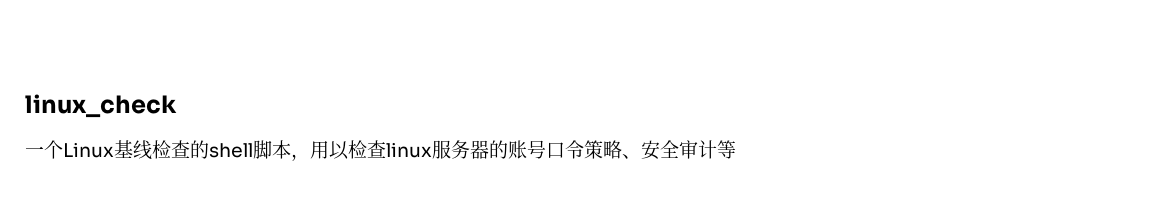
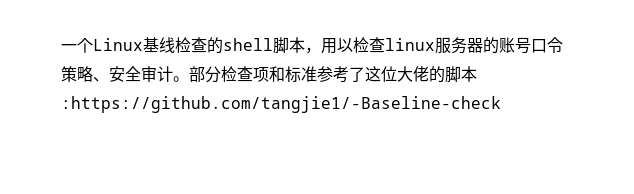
[25,94,177,118] linux_check // -> (61, 47) none
[717,140,736,159] 等 -> [173,66,477,83] [61,96,501,113] 。部分检查项和标准参考了这位大佬的脚本:https://github.com/tangjie1/-Baseline-check

